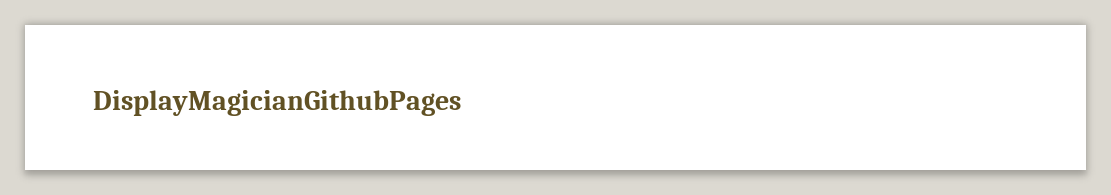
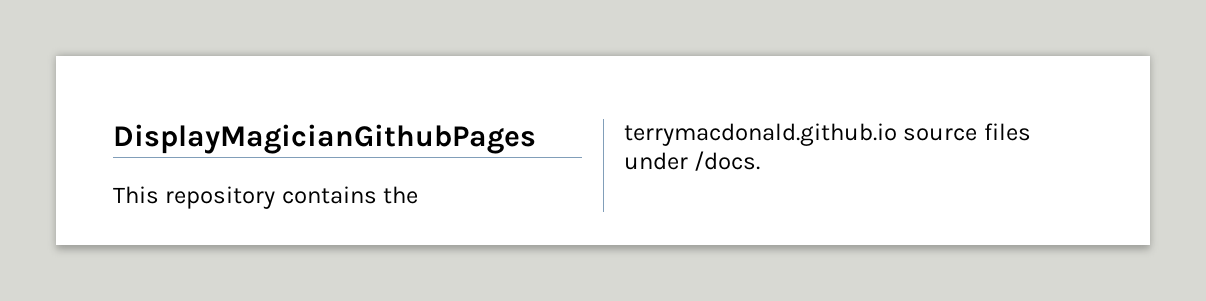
(461, 103) none -> [113,186,419,209] [624,123,1031,146] [624,151,761,171] // This repository contains the terrymacdonald.github.io source files under /docs.

